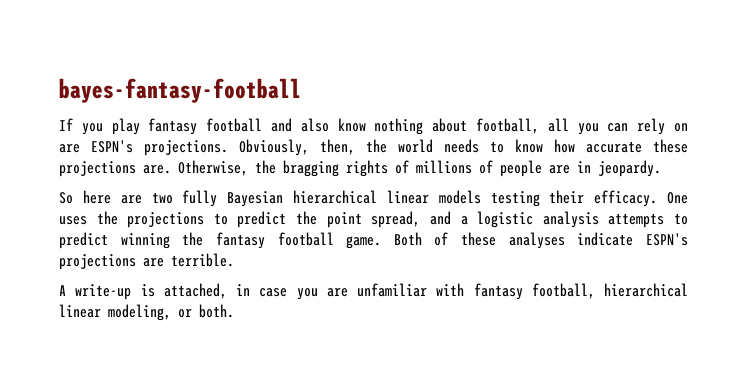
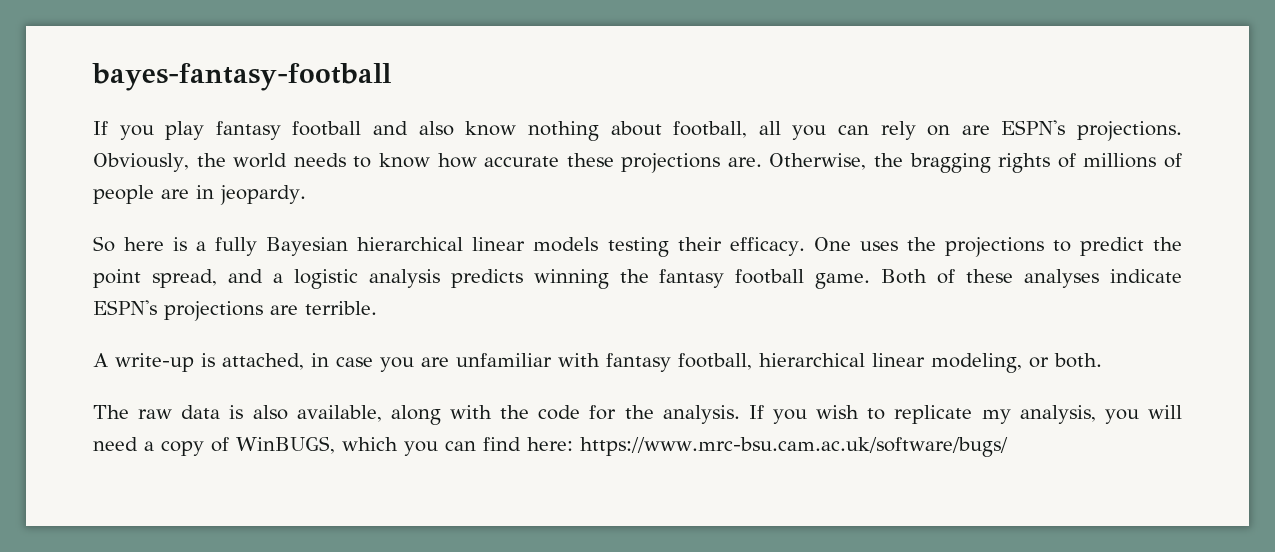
[320,139,355,155] then, -> (189, 162) none
[120,193,173,204] are two -> [173,237,207,251] is a
[608,214,689,228] [59,232,108,249] attempts to predict -> [450,269,523,288] predicts
(234, 311) none -> [93,405,1182,425] [93,436,1008,457] // The raw data is also available, along with the code for the analysis. If you wish to replicate my analysis, you will need a copy of WinBUGS, which you can find here: https://www.mrc-bsu.cam.ac.uk/software/bugs/

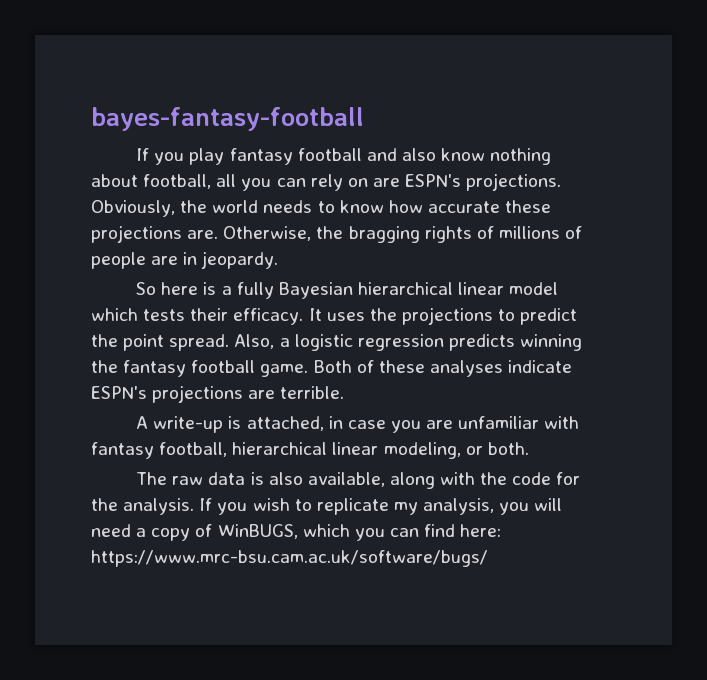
[533,237,669,257] models testing -> [509,282,559,295] [91,308,186,321] model which tests
[813,237,851,251] One -> [308,308,322,321] It
[151,269,263,288] spread, and -> [169,334,275,351] spread. Also,
[368,269,440,288] analysis -> [357,334,444,351] regression

